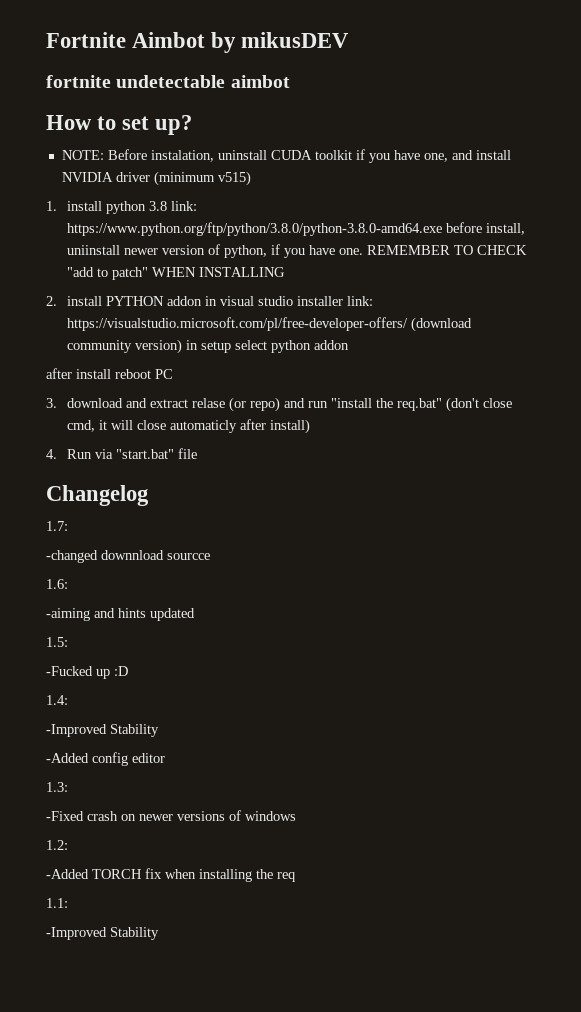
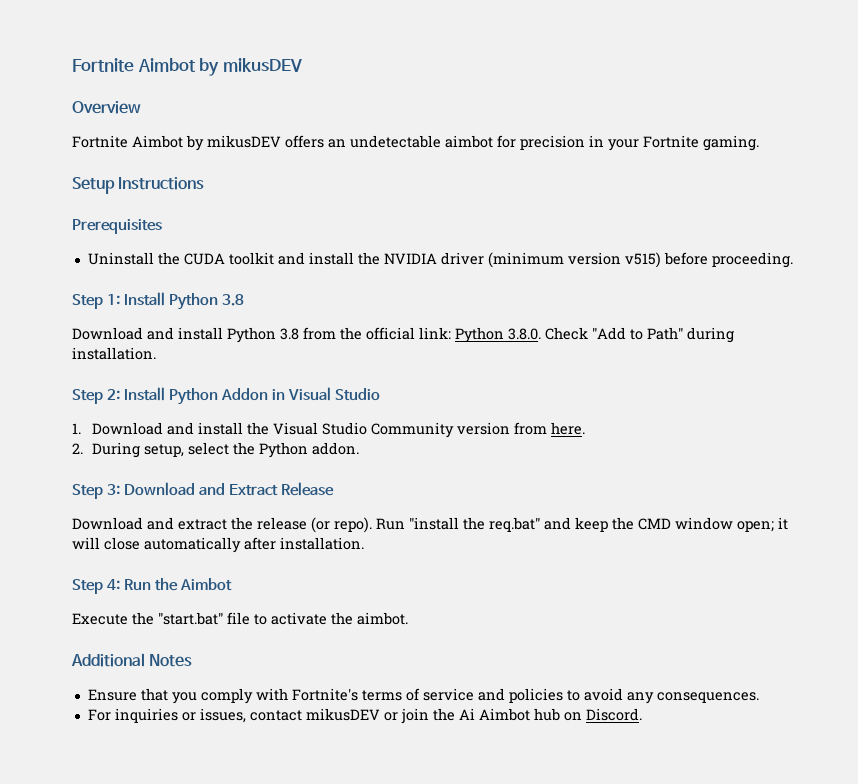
[46,75,290,88] [46,115,193,135] [61,149,511,163] fortnite undetectable aimbot // How to set up? // NOTE: Before instalation, uninstall CUDA toolkit if you have one, and install -> [72,101,141,114] [72,135,759,151] [72,177,205,194] [72,219,162,234] [87,252,380,265] Overview // Fortnite Aimbot by mikusDEV offers an undetectable aimbot for precision in your Fortnite gaming. // Setup Instructions // Prerequisites // Uninstall the CUDA toolkit and install the
(215, 178) none -> [567,252,621,265] version
[46,201,197,214] [66,222,525,236] [66,244,527,258] [66,267,285,280] [46,296,373,306] [66,317,472,332] [66,339,349,354] [46,368,173,379] [46,397,512,412] [66,419,310,434] [46,448,197,459] [46,485,149,506] [46,521,68,531] [46,550,210,563] [46,579,68,589] [46,608,195,621] [46,637,68,647] [46,666,128,679] [46,695,68,705] [46,724,159,737] [46,752,165,766] [46,782,68,792] [46,810,296,821] [46,840,68,850] [46,868,295,882] [46,898,68,908] [46,927,159,940] // 1. install python 3.8 link: https://www.python.org/ftp/python/3.8.0/python-3.8.0-amd64.exe before install, uniinstall newer version of python, if you have one. REMEMBER TO CHECK "add to patch" WHEN INSTALLING // 2. install PYTHON addon in visual studio installer link: https://visualstudio.microsoft.com/pl/free-developer-offers/ (download community version) in setup select python addon // after install reboot PC // 3. download and extract relase (or repo) and run "install the req.bat" (don't close cmd, it will close automaticly after install) // 4. Run via "start.bat" file // Changelog // 1.7: // -changed downnload sourcce // 1.6: // -aiming and hints updated // 1.5: // -Fucked up :D // 1.4: // -Improved Stability // -Added config editor // 1.3: // -Fixed crash on newer versions of windows // 1.2: // -Added TORCH fix when installing the req // 1.1: // -Improved Stability -> [663,252,793,268] [72,292,245,310] [72,327,734,343] [72,347,156,360] [72,387,381,405] [72,422,585,438] [72,442,359,458] [72,482,335,499] [72,517,788,533] [72,537,364,553] [72,578,233,594] [72,612,408,625] [71,653,193,667] [87,688,759,704] [87,708,642,724] before proceeding. // Step 1: Install Python 3.8 // Download and install Python 3.8 from the official link: Python 3.8.0. Check "Add to Path" during installation. // Step 2: Install Python Addon in Visual Studio // 1. Download and install the Visual Studio Community version from here. // 2. During setup, select the Python addon. // Step 3: Download and Extract Release // Download and extract the release (or repo). Run "install the req.bat" and keep the CMD window open; it will close automatically after installation. // Step 4: Run the Aimbot // Execute the "start.bat" file to activate the aimbot. // Additional Notes // Ensure that you comply with Fortnite's terms of service and policies to avoid any consequences. // For inquiries or issues, contact mikusDEV or join the Ai Aimbot hub on Discord.

